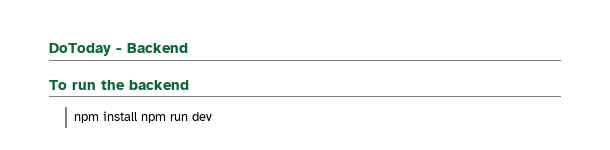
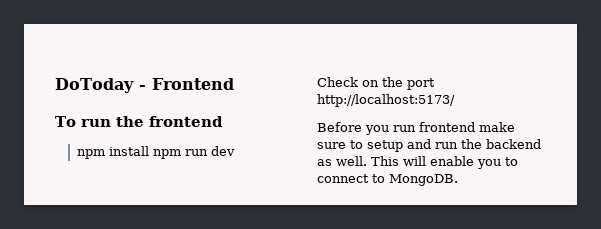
[127,43,188,53] Backend -> [151,78,234,90] Frontend
[129,80,189,90] backend -> [148,116,223,127] frontend
(212, 116) none -> [317,77,435,90] [317,94,455,107] [317,122,515,135] [317,139,541,152] [317,156,518,169] [317,174,458,186] // Check on the port http://localhost:5173/ // Before you run frontend make sure to setup and run the backend as well. This will enable you to connect to MongoDB.

